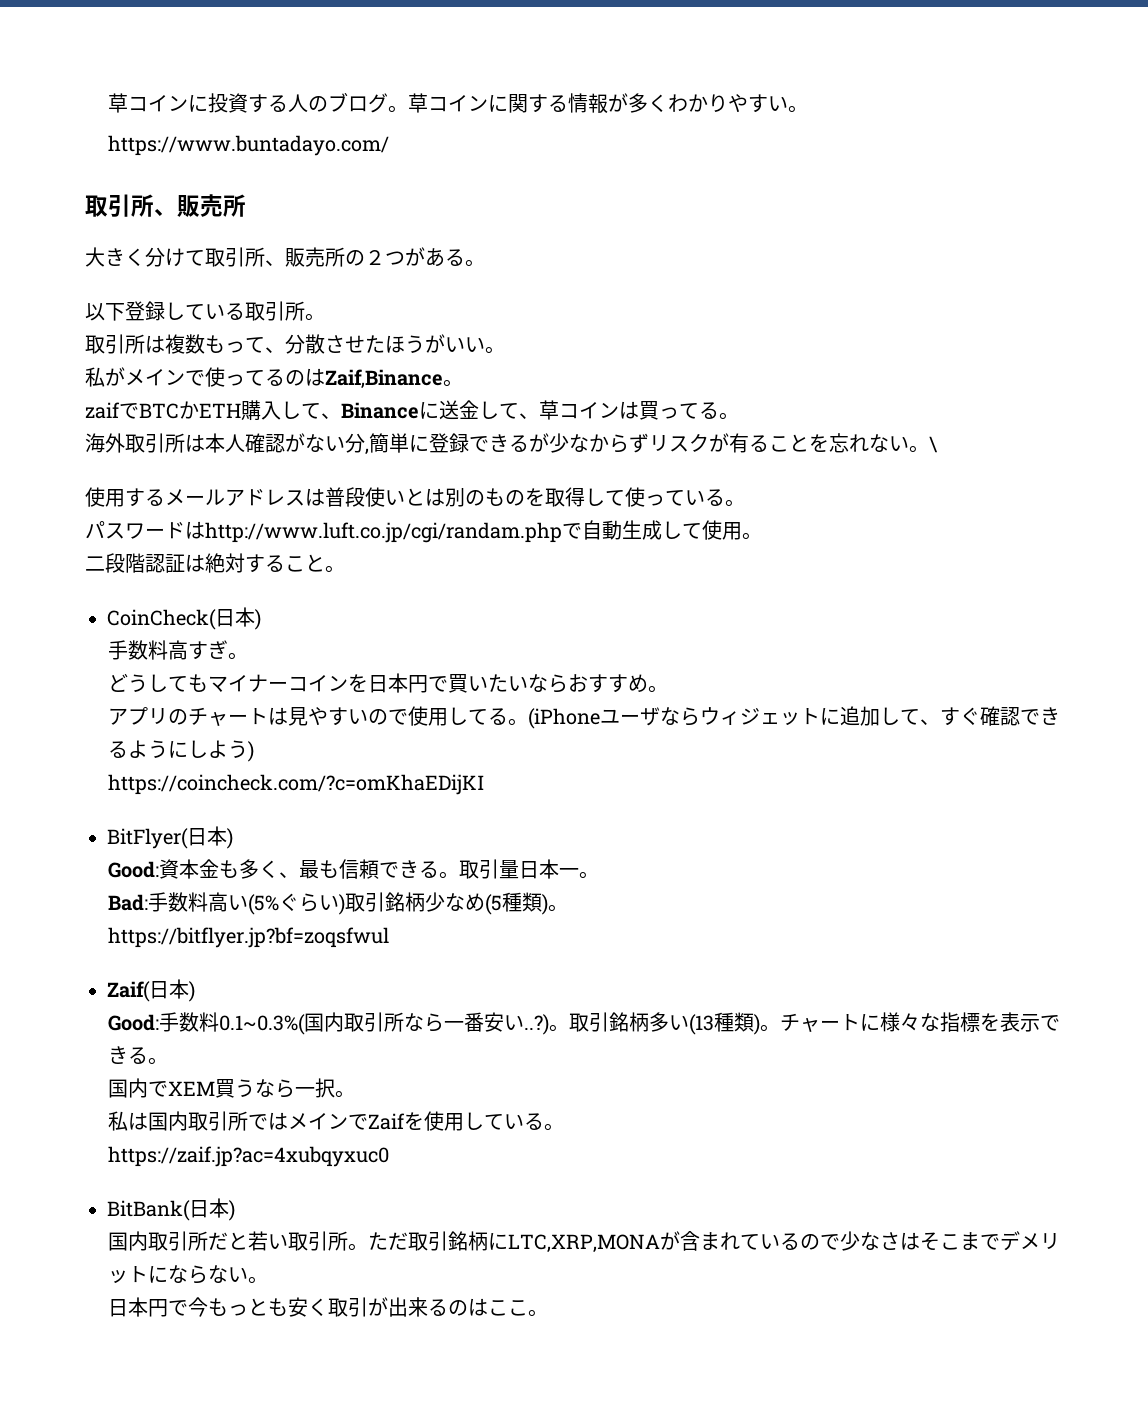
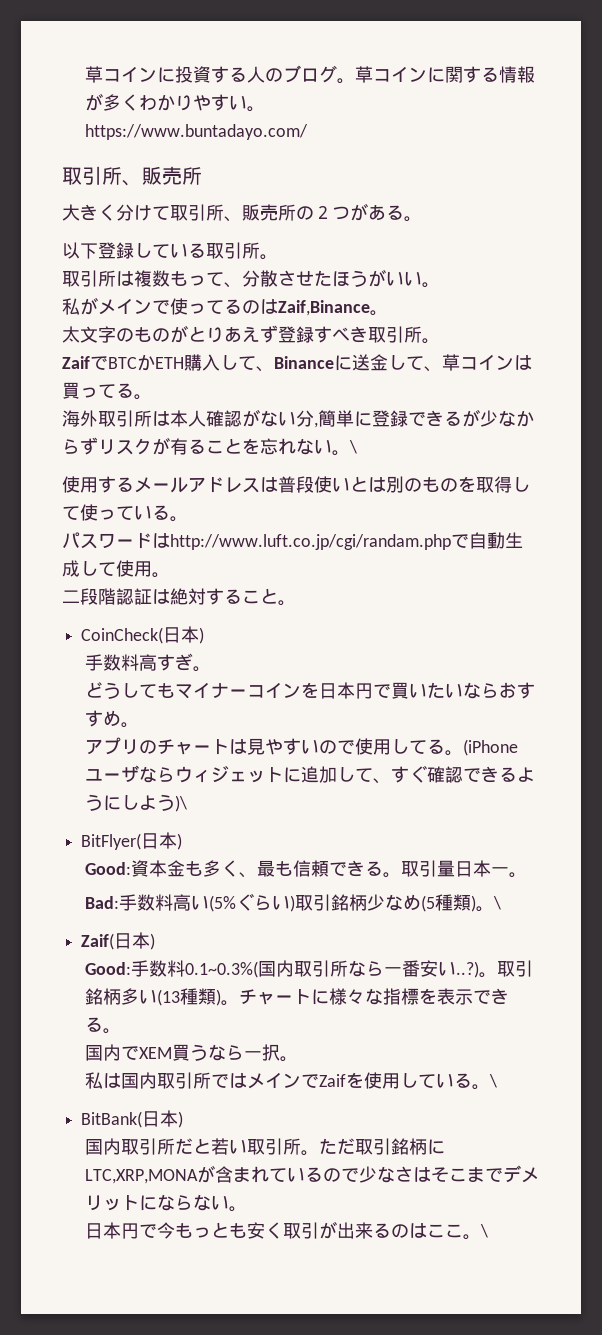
[85,402,120,419] zaif -> [62,325,440,344] [62,356,90,369] 太文字のものがとりあえず登録すべき取引所。 // Zaif
[248,741,255,762] [108,774,485,795] ) // https://coincheck.com/?c=omKhaEDijKI -> [175,795,188,812] )\
[108,927,390,948] // https://bitflyer.jp?bf=zoqsfwul -> [493,896,502,910] \
[108,1146,390,1167] // https://zaif.jp?ac=4xubqyxuc0 -> [489,1074,498,1088] \
(549, 1313) none -> [480,1224,489,1238] \

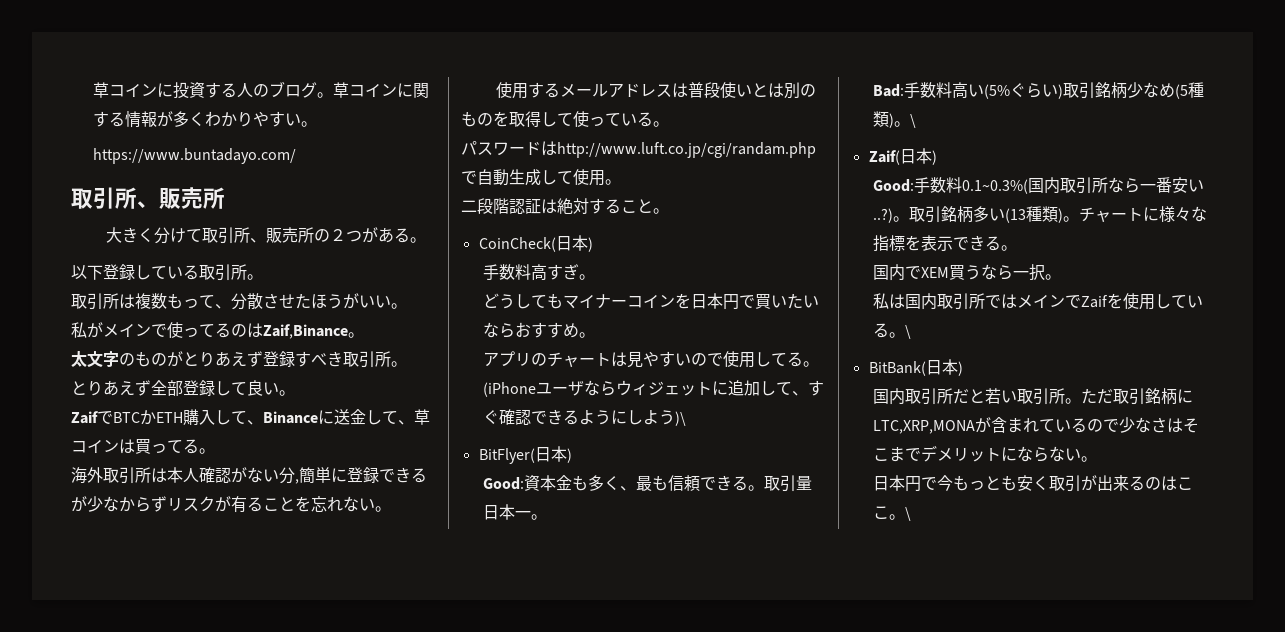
(440, 341) none -> [71,380,295,396] // とりあえず全部登録して良い。
[349,440,357,454] \ -> (391, 509) none

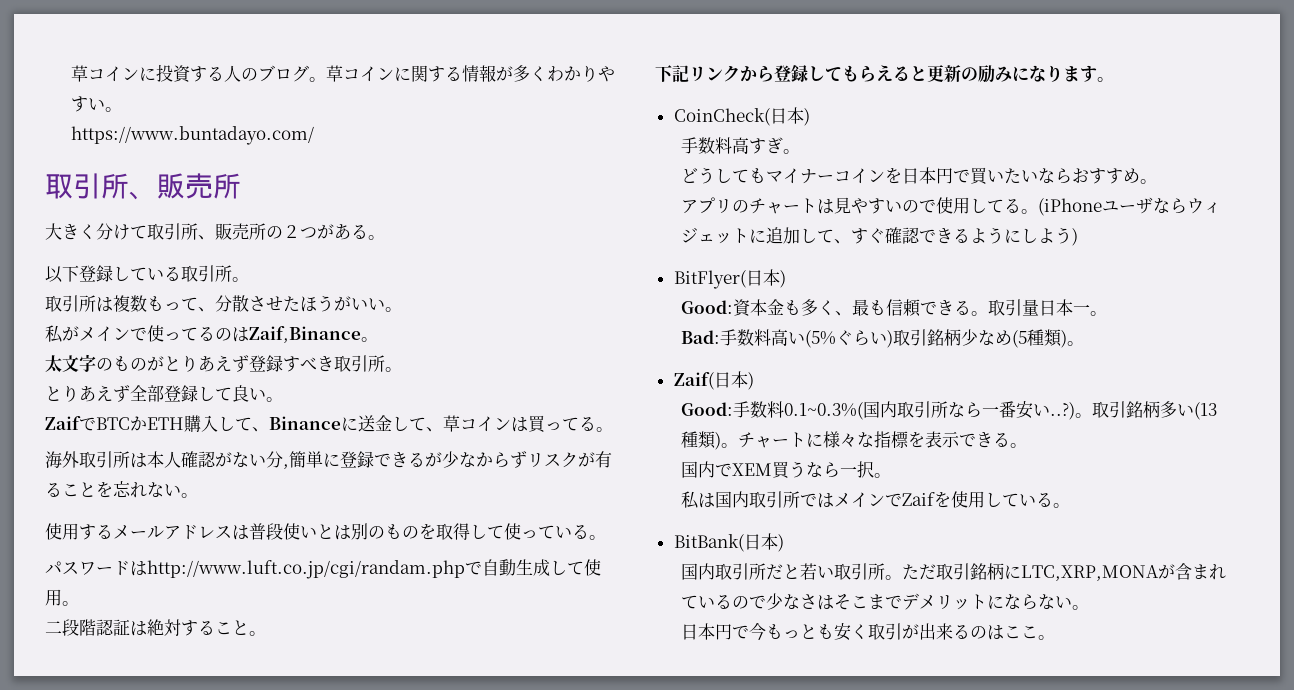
(669, 211) none -> [655,65,1114,83] // 下記リンクから登録してもらえると更新の励みになります。
[674,411,686,426] )\ -> [1071,228,1078,246] )
[909,114,916,128] \ -> (1084, 343) none
[904,325,911,339] \ -> (1070, 505) none
[904,507,911,521] \ -> (1055, 637) none

